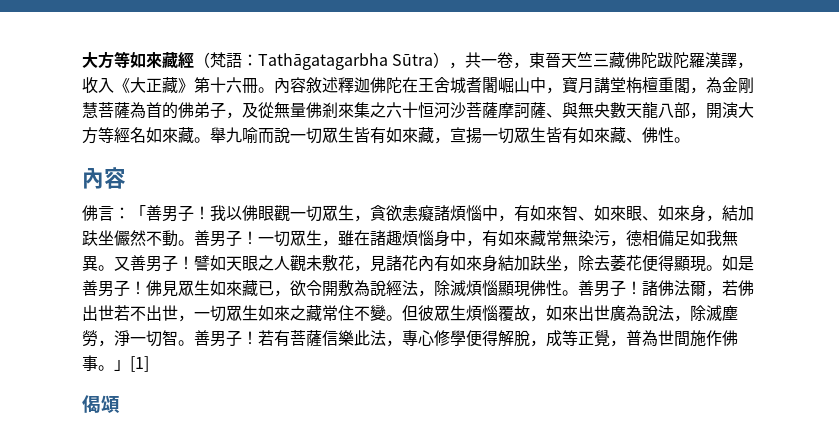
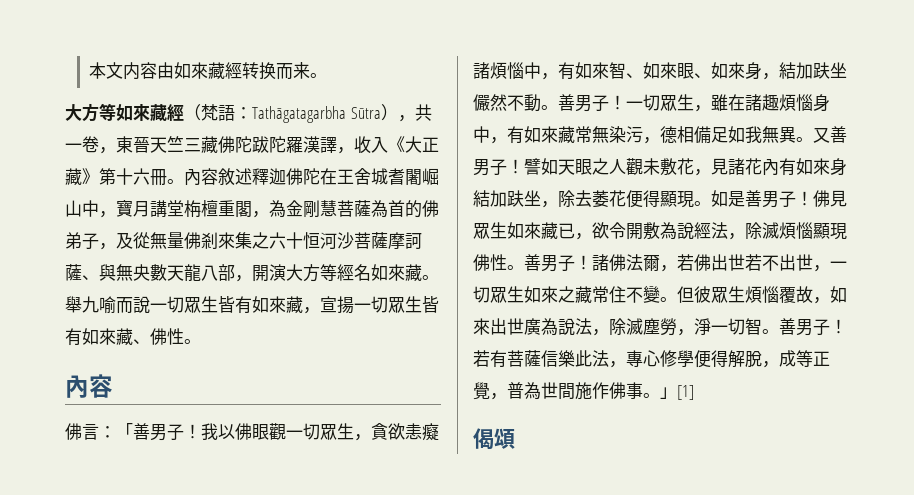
(82, 60) none -> [88,62,327,80] 本文内容由如來藏經转换而来。 //

